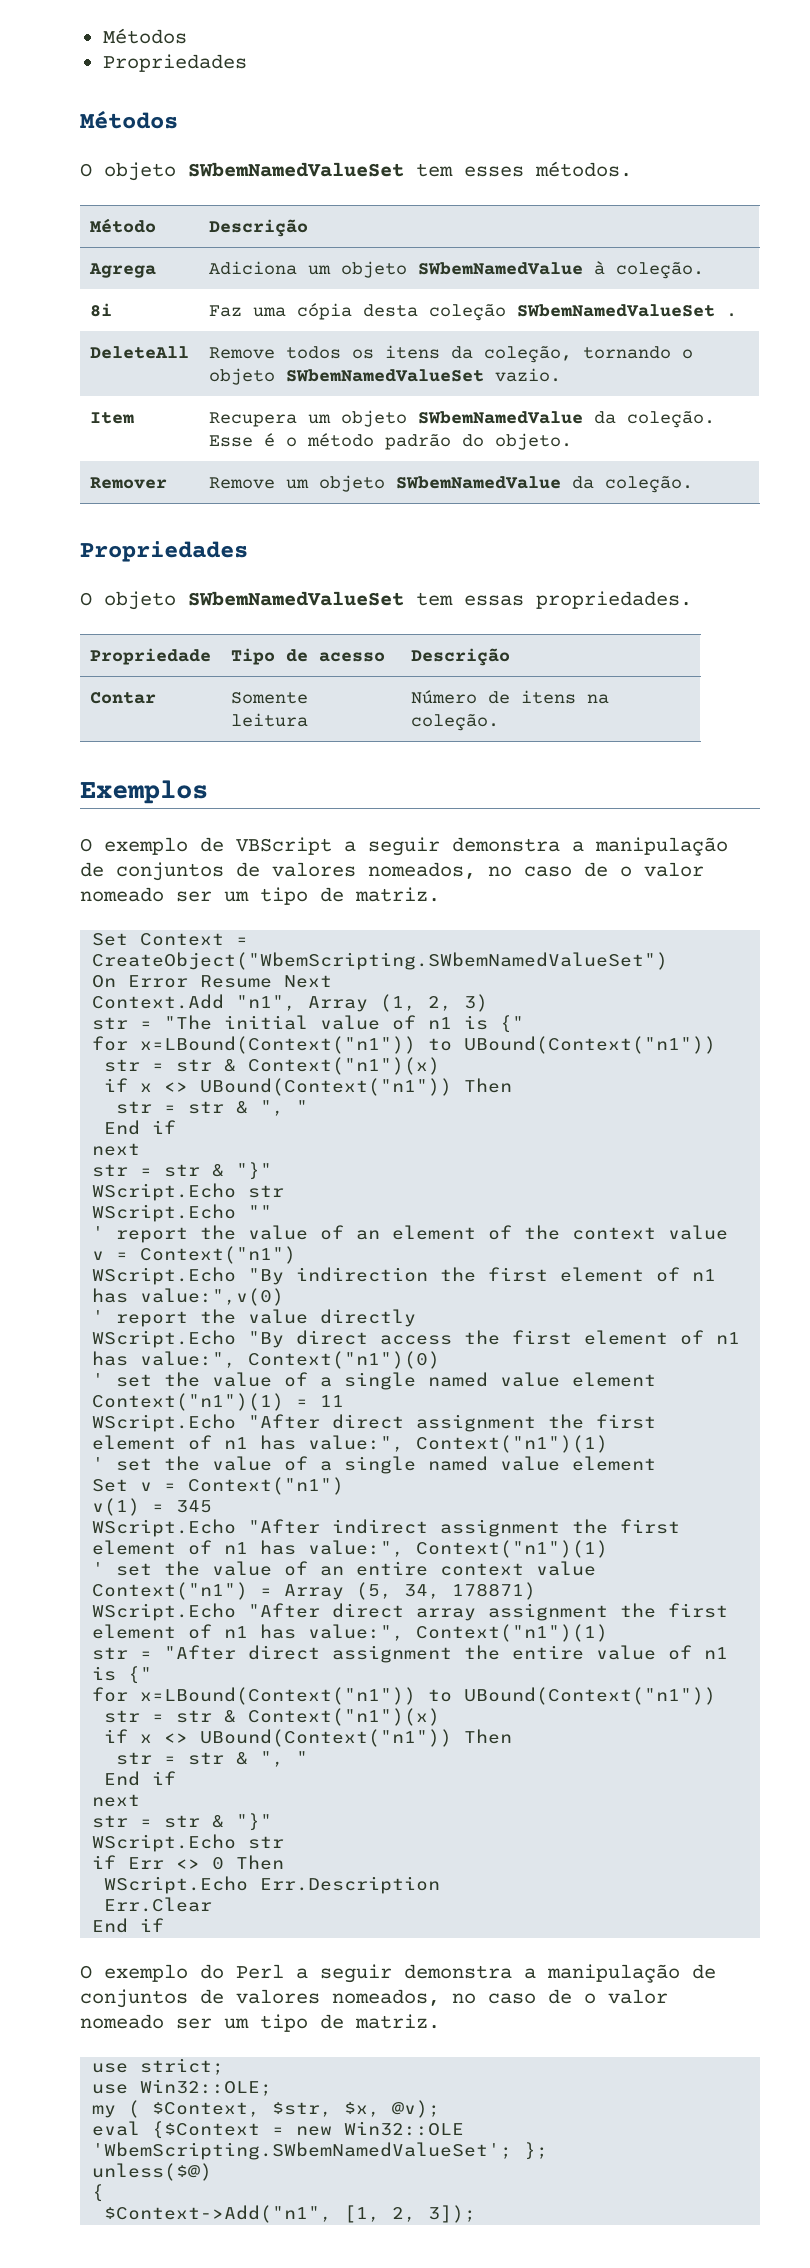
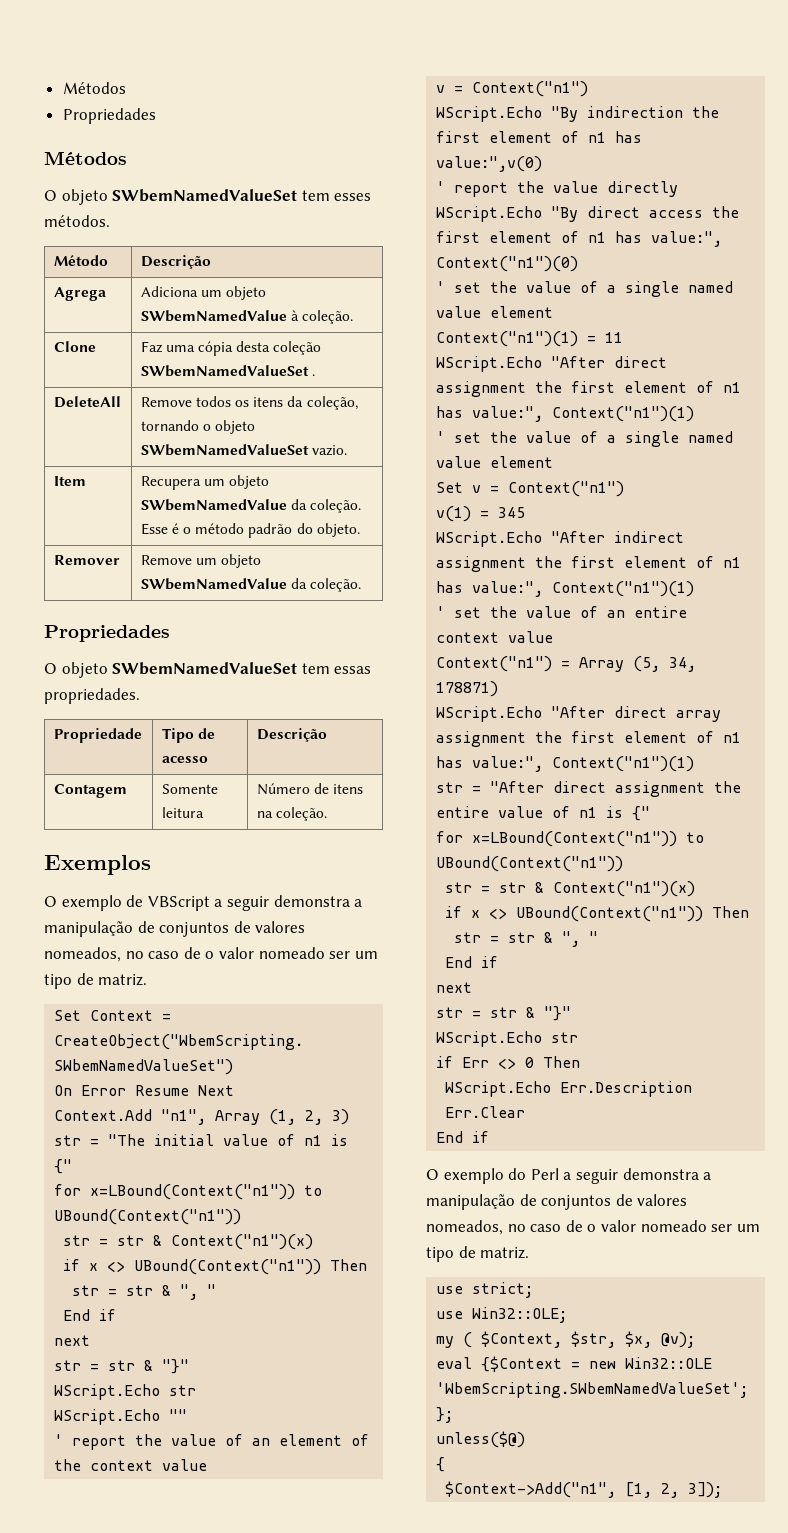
[89,303,112,317] 8i -> [53,341,96,352] Clone
[89,692,156,704] Contar -> [53,784,127,798] Contagem

